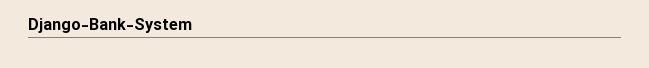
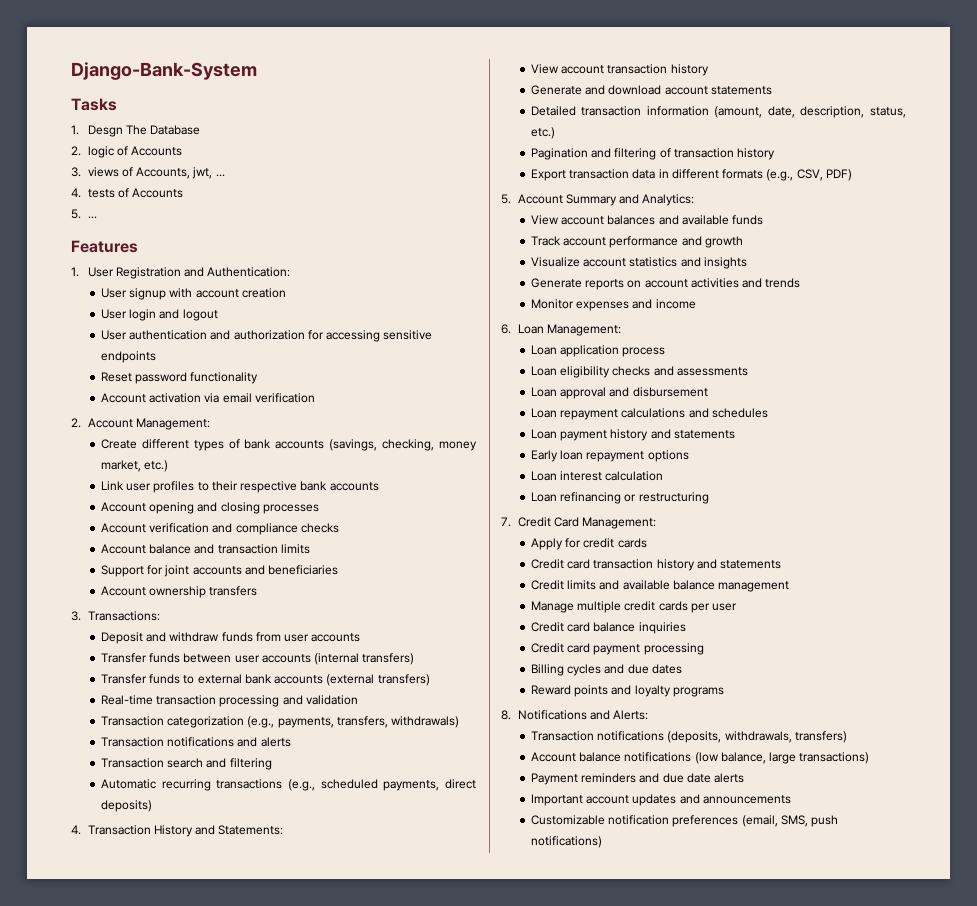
(192, 25) none -> [71,98,117,111] [71,125,201,137] [71,146,183,158] [71,167,225,179] [71,188,184,198] [71,209,97,219] [71,240,138,253] [71,267,291,279] [100,288,286,300] [100,309,218,321] [100,330,433,342] [100,351,156,363] [100,372,259,384] [100,393,315,403] [71,418,210,430] [100,439,477,451] [100,460,169,472] [100,481,379,493] [100,502,319,514] [100,523,339,535] [100,544,310,554] [100,565,339,577] [100,586,258,598] [71,611,160,621] [100,632,361,644] [100,653,415,665] [100,674,430,686] [100,695,358,707] [100,716,460,728] [100,737,291,747] [100,758,272,770] [100,779,476,791] [100,800,152,812] [71,825,284,837] [530,64,709,76] [530,85,772,95] [530,106,906,118] [530,127,555,139] [530,148,776,160] [530,169,852,181] [501,194,695,206] [530,215,764,225] [530,236,743,248] [530,257,747,269] [530,278,801,290] [530,299,696,311] [501,324,621,336] [530,345,666,357] [530,366,748,378] [530,387,708,399] [530,408,768,420] [530,429,735,441] [530,450,689,462] [530,471,664,481] [530,492,709,504] [501,517,657,529] [530,538,647,550] [530,559,782,571] [530,580,790,592] [530,601,738,613] [530,622,686,634] [530,643,704,655] [530,664,682,676] [530,685,724,697] [501,710,649,720] [530,731,847,743] [530,752,870,764] [530,773,745,785] [530,794,791,806] [530,815,839,827] [530,836,602,848] // Tasks // 1. Desgn The Database // 2. logic of Accounts // 3. views of Accounts, jwt, ... // 4. tests of Accounts // 5. ... // Features // 1. User Registration and Authentication: // User signup with account creation // User login and logout // User authentication and authorization for accessing sensitive endpoints // Reset password functionality // Account activation via email verification // 2. Account Management: // Create different types of bank accounts (savings, checking, money market, etc.) // Link user profiles to their respective bank accounts // Account opening and closing processes // Account verification and compliance checks // Account balance and transaction limits // Support for joint accounts and beneficiaries // Account ownership transfers // 3. Transactions: // Deposit and withdraw funds from user accounts // Transfer funds between user accounts (internal transfers) // Transfer funds to external bank accounts (external transfers) // Real-time transaction processing and validation // Transaction categorization (e.g., payments, transfers, withdrawals) // Transaction notifications and alerts // Transaction search and filtering // Automatic recurring transactions (e.g., scheduled payments, direct deposits) // 4. Transaction History and Statements: // View account transaction history // Generate and download account statements // Detailed transaction information (amount, date, description, status, etc.) // Pagination and filtering of transaction history // Export transaction data in different formats (e.g., CSV, PDF) // 5. Account Summary and Analytics: // View account balances and available funds // Track account performance and growth // Visualize account statistics and insights // Generate reports on account activities and trends // Monitor expenses and income // 6. Loan Management: // Loan application process // Loan eligibility checks and assessments // Loan approval and disbursement // Loan repayment calculations and schedules // Loan payment history and statements // Early loan repayment options // Loan interest calculation // Loan refinancing or restructuring // 7. Credit Card Management: // Apply for credit cards // Credit card transaction history and statements // Credit limits and available balance management // Manage multiple credit cards per user // Credit card balance inquiries // Credit card payment processing // Billing cycles and due dates // Reward points and loyalty programs // 8. Notifications and Alerts: // Transaction notifications (deposits, withdrawals, transfers) // Account balance notifications (low balance, large transactions) // Payment reminders and due date alerts // Important account updates and announcements // Customizable notification preferences (email, SMS, push notifications)

